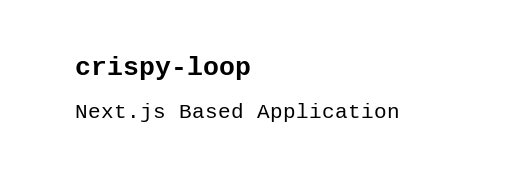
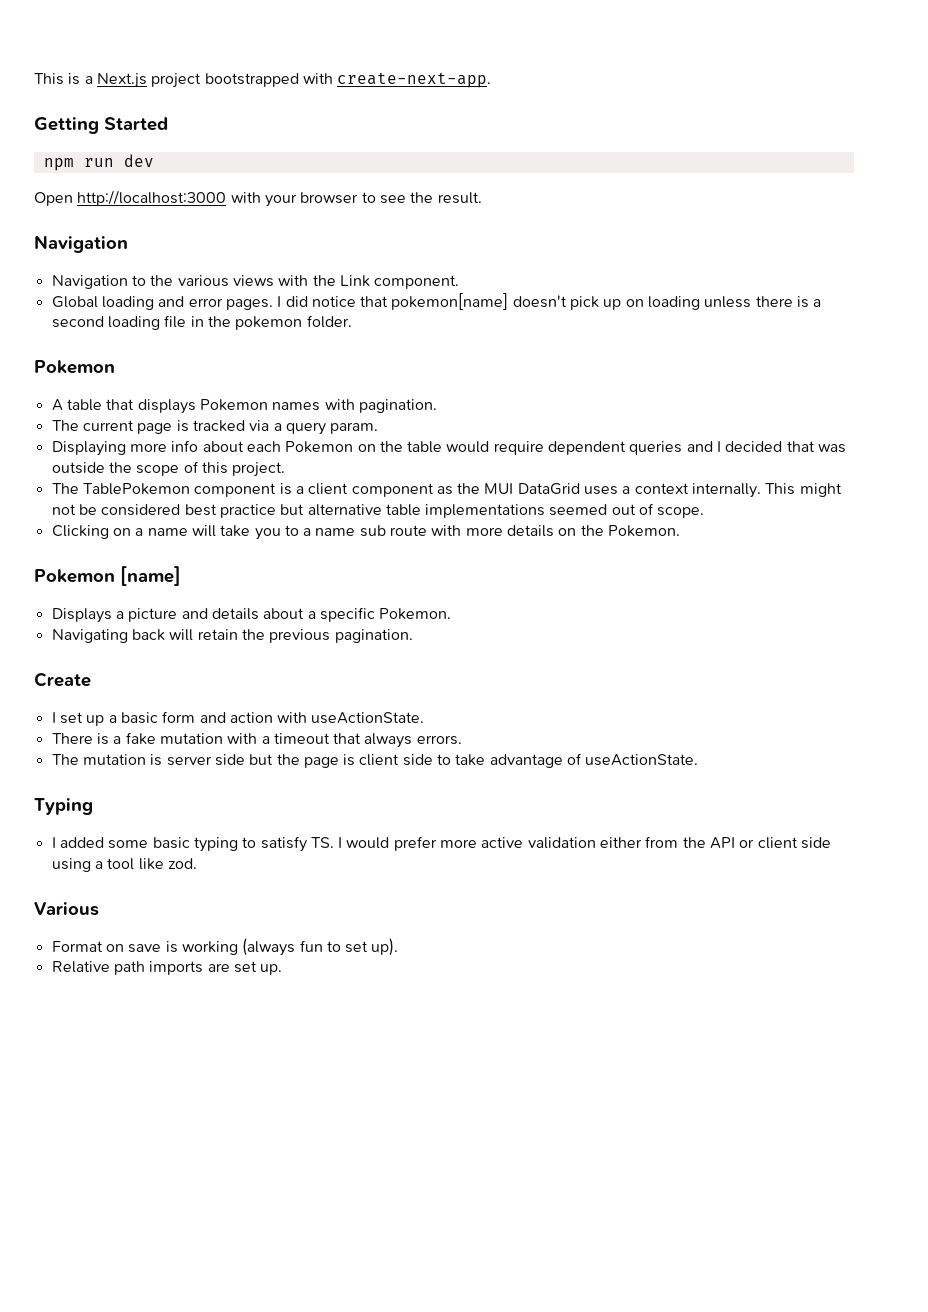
[75,56,251,80] [75,103,400,122] crispy-loop // Next.js Based Application -> [34,72,492,88] [34,117,168,134] [43,154,154,171] [34,190,482,207] [34,235,128,253] [51,275,460,289] [51,293,822,310] [51,315,352,330] [34,360,115,374] [51,399,437,414] [51,420,379,435] [51,440,847,456] [51,461,286,477] [51,483,842,498] [51,503,705,518] [51,525,681,540] [34,566,181,586] [51,607,452,623] [51,629,413,643] [34,672,91,687] [51,711,425,726] [51,732,462,748] [51,753,699,768] [34,798,93,815] [51,836,832,852] [51,858,197,872] [34,902,99,916] [51,938,399,956] [51,961,283,975] This is a Next.js project bootstrapped with create-next-app. // Getting Started // npm run dev // Open http://localhost:3000 with your browser to see the result. // Navigation // Navigation to the various views with the Link component. // Global loading and error pages. I did notice that pokemon[name] doesn't pick up on loading unless there is a second loading file in the pokemon folder. // Pokemon // A table that displays Pokemon names with pagination. // The current page is tracked via a query param. // Displaying more info about each Pokemon on the table would require dependent queries and I decided that was outside the scope of this project. // The TablePokemon component is a client component as the MUI DataGrid uses a context internally. This might not be considered best practice but alternative table implementations seemed out of scope. // Clicking on a name will take you to a name sub route with more details on the Pokemon. // Pokemon [name] // Displays a picture and details about a specific Pokemon. // Navigating back will retain the previous pagination. // Create // I set up a basic form and action with useActionState. // There is a fake mutation with a timeout that always errors. // The mutation is server side but the page is client side to take advantage of useActionState. // Typing // I added some basic typing to satisfy TS. I would prefer more active validation either from the API or client side using a tool like zod. // Various // Format on save is working (always fun to set up). // Relative path imports are set up.

